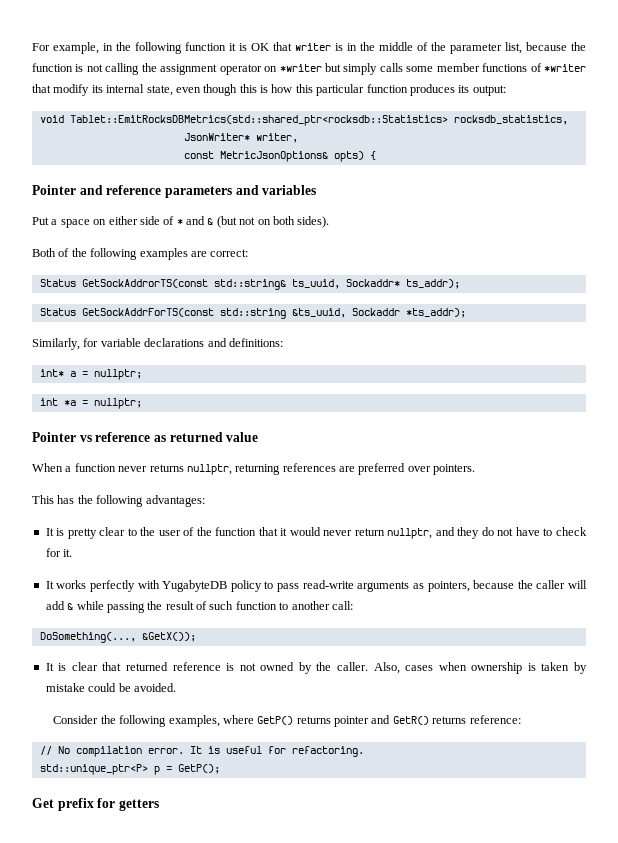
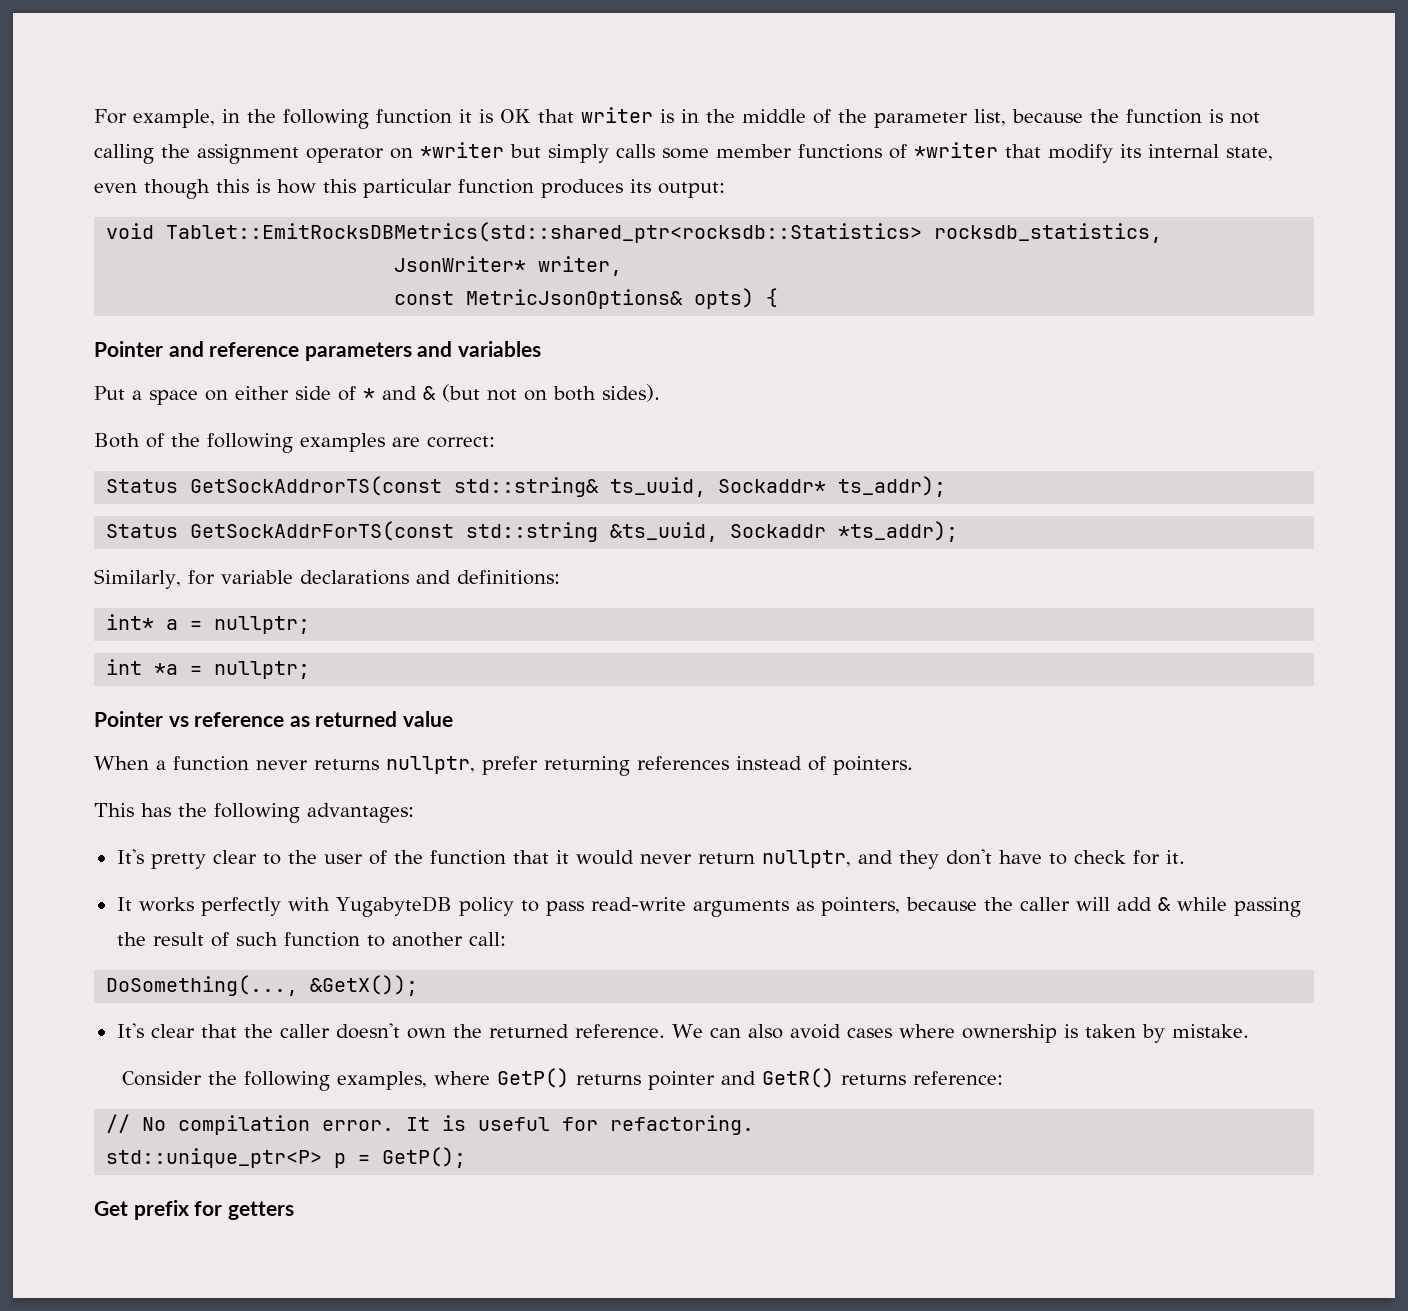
(232, 469) none -> [482,756,538,775] prefer
[339,463,431,475] are preferred over -> [736,756,826,771] instead of
[45,528,65,536] It is -> [116,849,144,864] It's
[481,527,514,536] do not -> [945,849,992,865] don't
[45,662,588,674] [45,683,176,692] It is clear that returned reference is not owned by the caller. Also, cases when ownership is taken by mistake could be avoided. -> [116,1023,1249,1043] It's clear that the caller doesn't own the returned reference. We can also avoid cases where ownership is taken by mistake.

